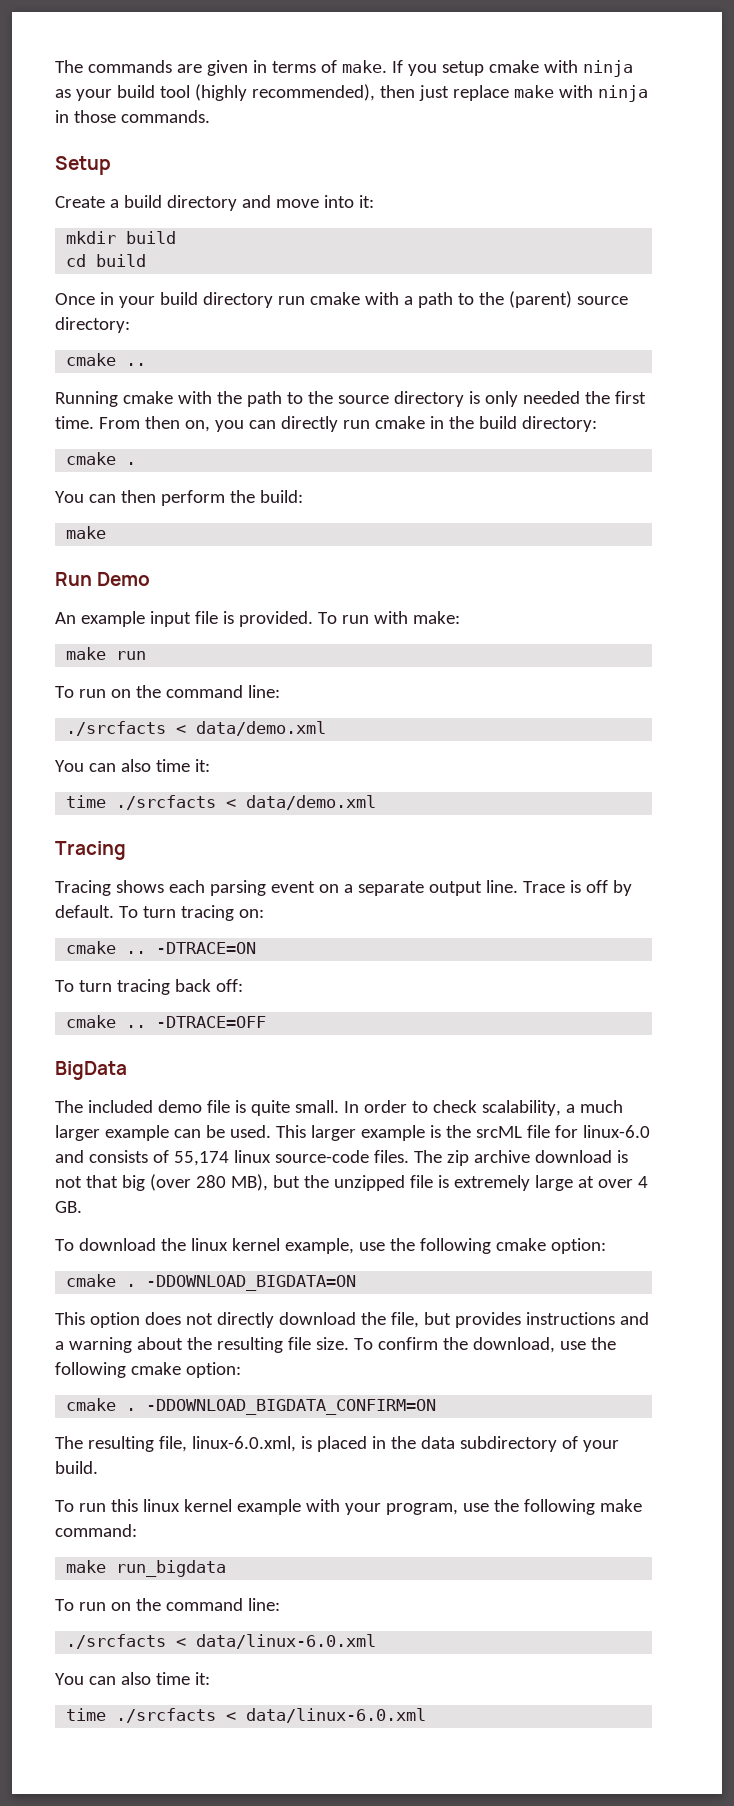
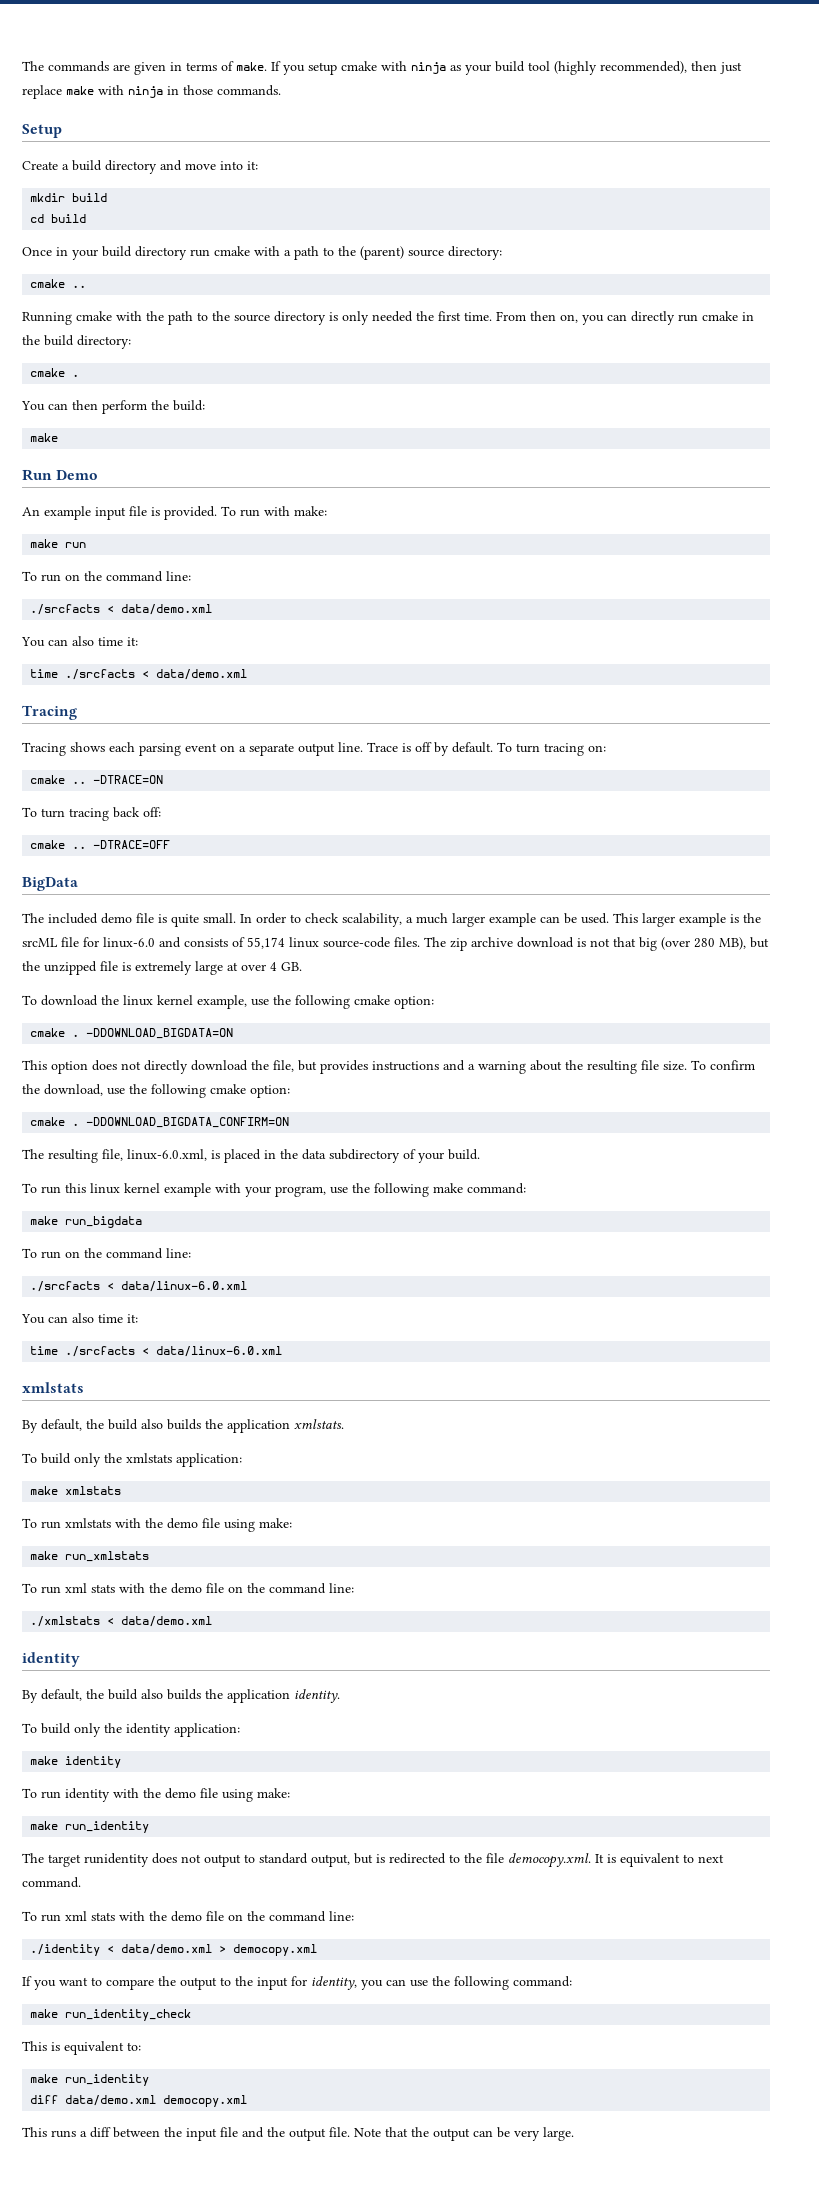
(427, 1715) none -> [22,1382,84,1393] [22,1419,344,1433] [22,1453,242,1467] [30,1486,122,1495] [22,1518,292,1532] [30,1551,150,1562] [22,1583,354,1594] [30,1616,213,1627] [22,1652,80,1667] [22,1689,340,1703] [22,1723,240,1737] [30,1756,122,1768] [22,1788,290,1802] [30,1821,150,1833] [22,1853,724,1868] [22,1877,81,1888] [22,1911,354,1922] [30,1944,318,1956] [22,1976,572,1990] [30,2009,192,2021] [22,2041,141,2055] [30,2074,150,2086] [30,2095,248,2107] [22,2127,574,2141] // xmlstats // By default, the build also builds the application xmlstats. // To build only the xmlstats application: // make xmlstats // To run xmlstats with the demo file using make: // make run_xmlstats // To run xml stats with the demo file on the command line: // ./xmlstats < data/demo.xml // identity // By default, the build also builds the application identity. // To build only the identity application: // make identity // To run identity with the demo file using make: // make run_identity // The target runidentity does not output to standard output, but is redirected to the file democopy.xml. It is equivalent to next command. // To run xml stats with the demo file on the command line: // ./identity < data/demo.xml > democopy.xml // If you want to compare the output to the input for identity, you can use the following command: // make run_identity_check // This is equivalent to: // make run_identity // diff data/demo.xml democopy.xml // This runs a diff between the input file and the output file. Note that the output can be very large.

